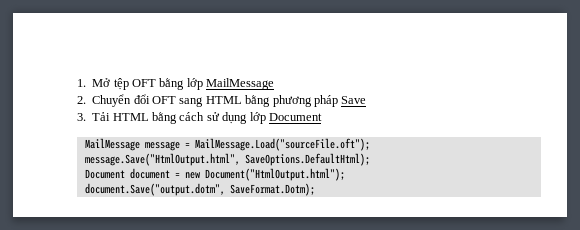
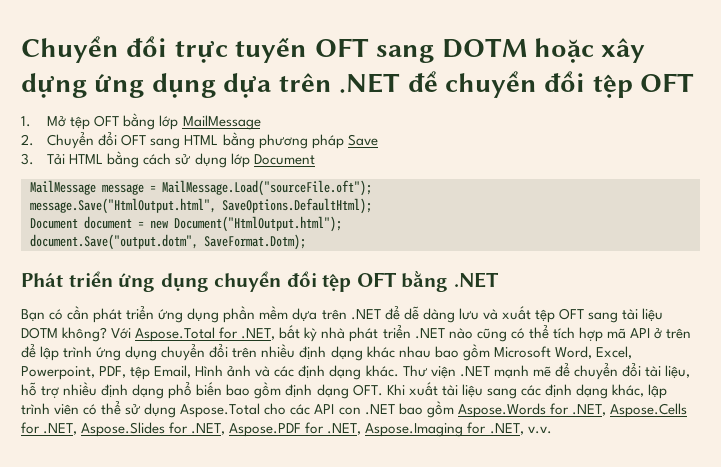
(77, 83) none -> [21,36,646,63] [21,71,695,98] Chuyển đổi trực tuyến OFT sang DOTM hoặc xây dựng ứng dụng dựa trên .NET để chuyển đổi tệp OFT //
(315, 189) none -> [21,270,499,292] [21,306,664,323] [21,325,692,342] [21,344,632,361] [21,363,690,380] [21,382,668,399] [21,401,687,418] [21,422,552,437] // Phát triển ứng dụng chuyển đổi tệp OFT bằng .NET // Bạn có cần phát triển ứng dụng phần mềm dựa trên .NET để dễ dàng lưu và xuất tệp OFT sang tài liệu DOTM không? Với Aspose.Total for .NET, bất kỳ nhà phát triển .NET nào cũng có thể tích hợp mã API ở trên để lập trình ứng dụng chuyển đổi trên nhiều định dạng khác nhau bao gồm Microsoft Word, Excel, Powerpoint, PDF, tệp Email, Hình ảnh và các định dạng khác. Thư viện .NET mạnh mẽ để chuyển đổi tài liệu, hỗ trợ nhiều định dạng phổ biến bao gồm định dạng OFT. Khi xuất tài liệu sang các định dạng khác, lập trình viên có thể sử dụng Aspose.Total cho các API con .NET bao gồm Aspose.Words for .NET, Aspose.Cells for .NET, Aspose.Slides for .NET, Aspose.PDF for .NET, Aspose.Imaging for .NET, v.v.

